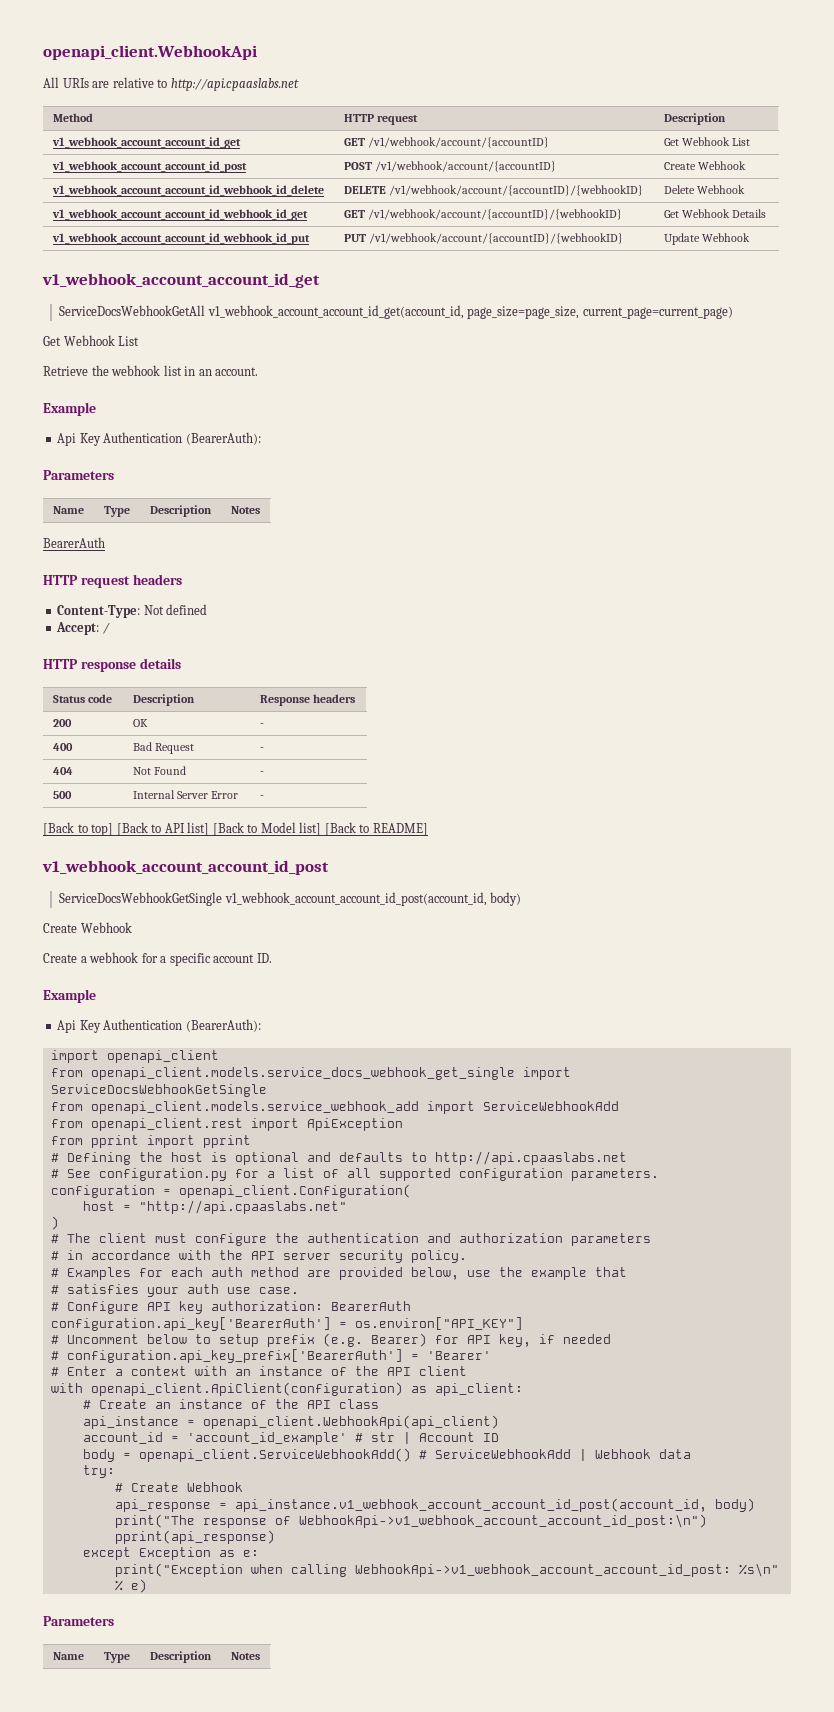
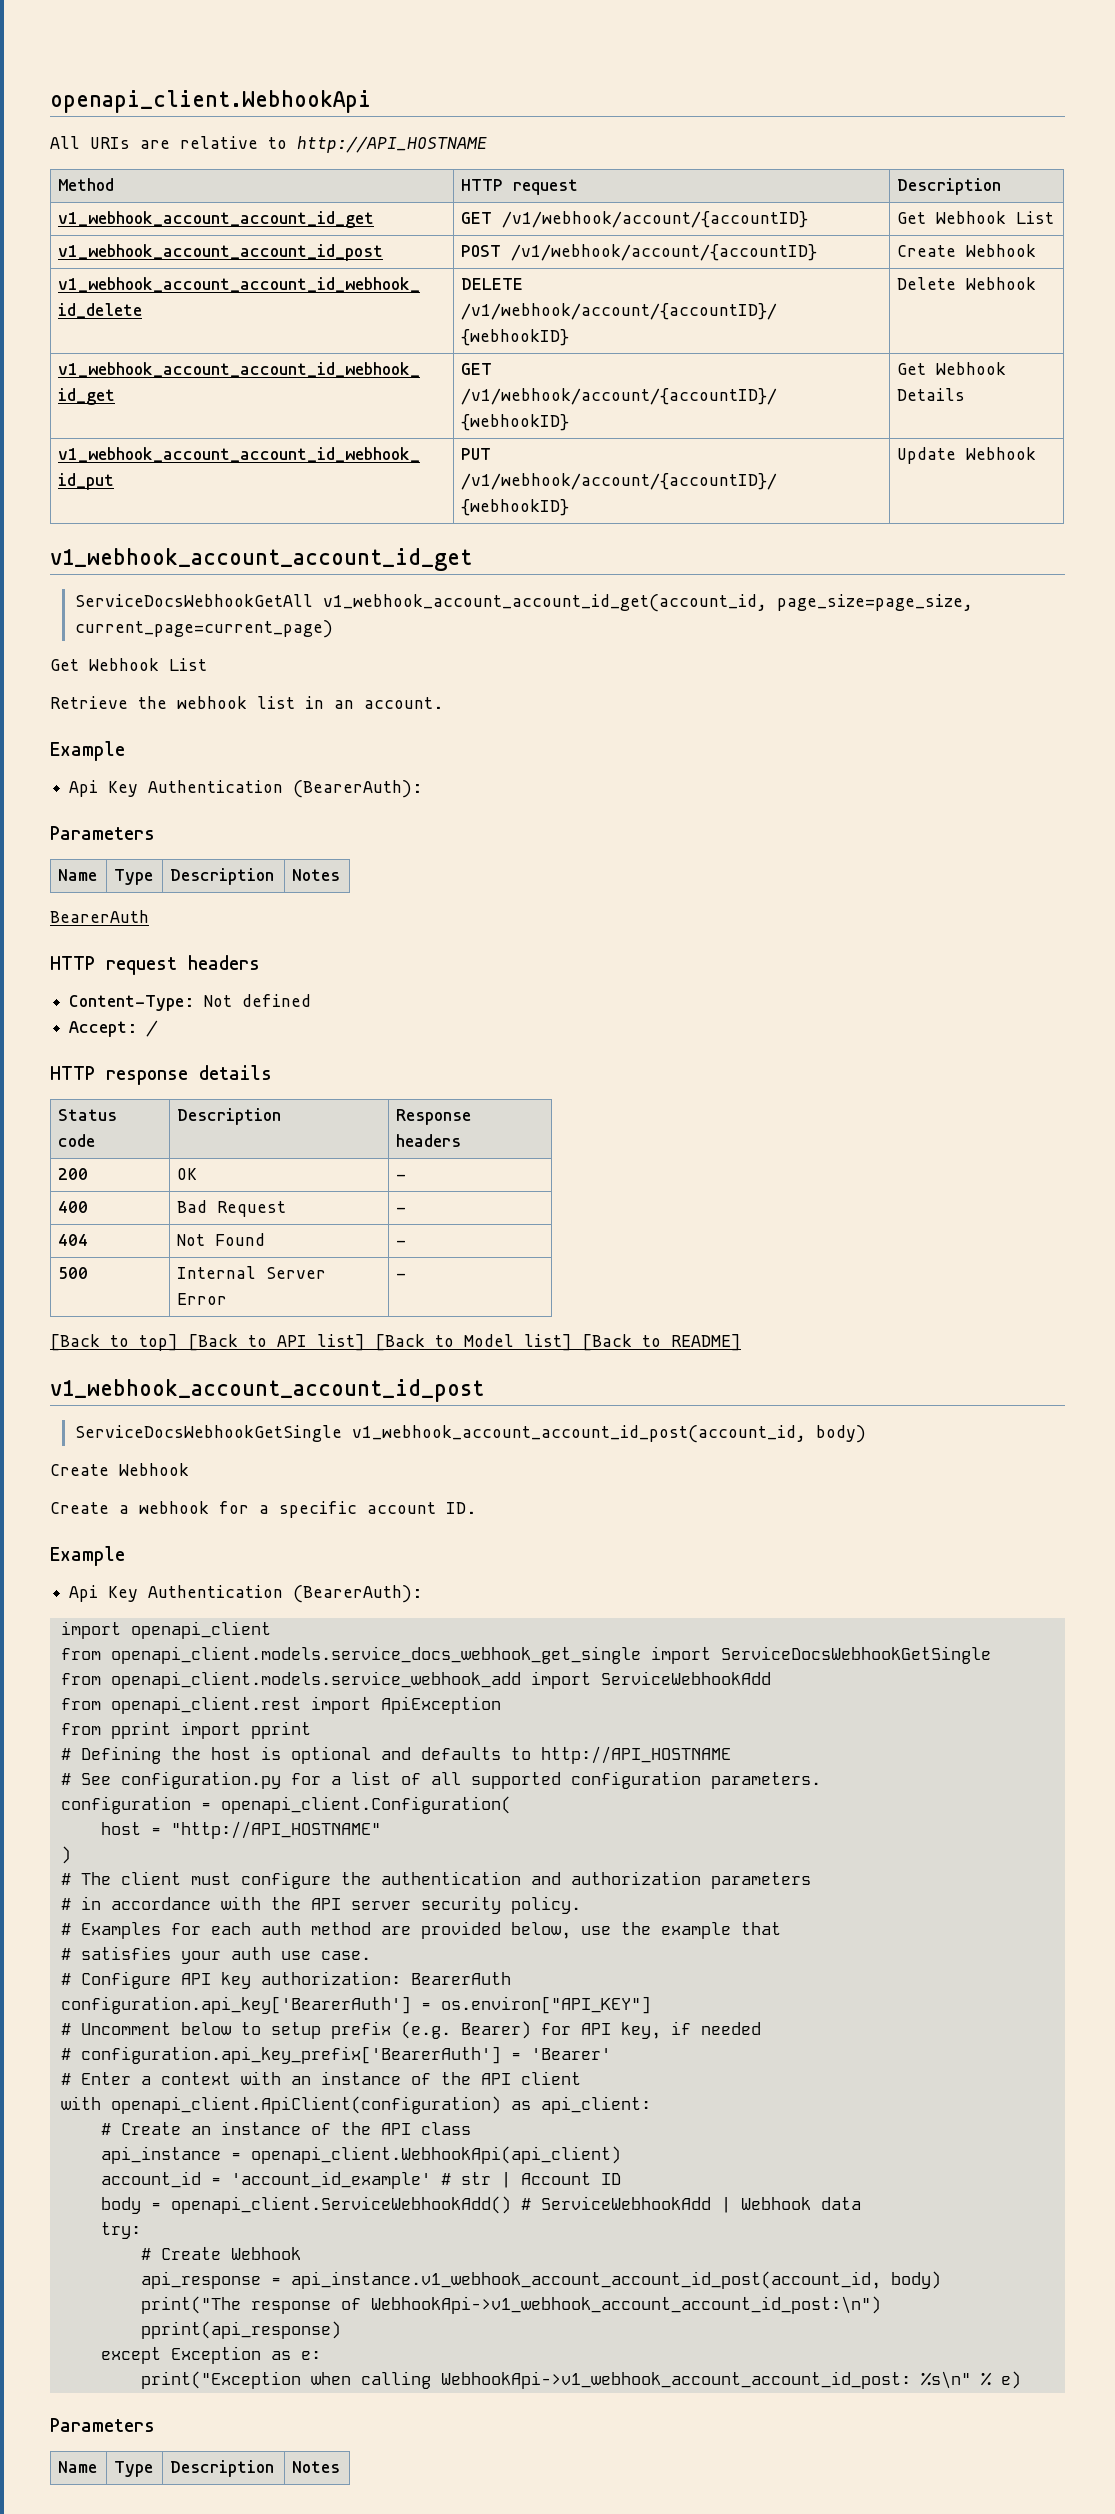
[170,78,299,91] http://api.cpaaslabs.net -> [297,136,487,153] http://API_HOSTNAME
[434,1151,627,1165] http://api.cpaaslabs.net -> [540,1746,731,1764] http://API_HOSTNAME
[138,1200,347,1214] "http://api.cpaaslabs.net" -> [170,1821,381,1839] "http://API_HOSTNAME"

